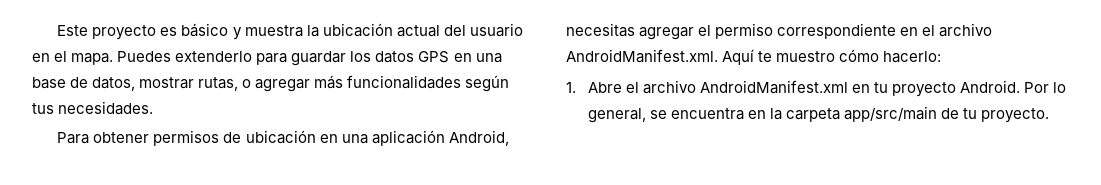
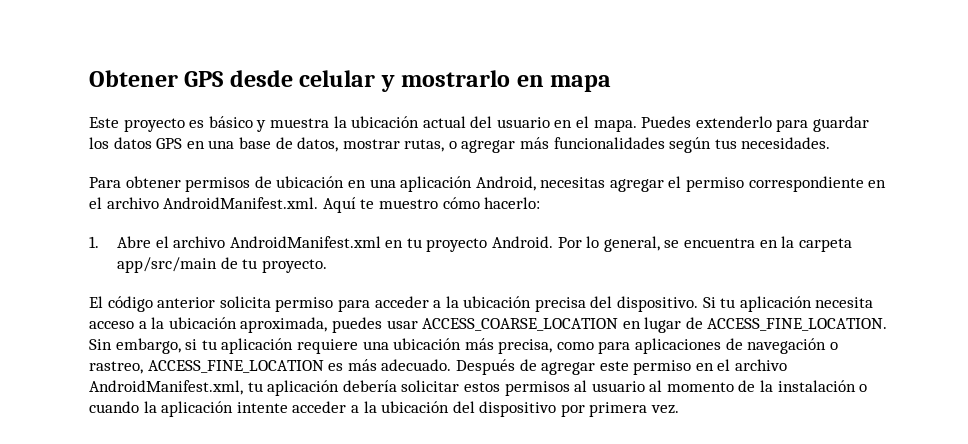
(57, 30) none -> [89,70,612,92] Obtener GPS desde celular y mostrarlo en mapa //
(1049, 115) none -> [89,296,874,312] [89,317,888,333] [89,338,838,354] [89,359,788,375] [89,380,868,396] [89,401,680,417] // El código anterior solicita permiso para acceder a la ubicación precisa del dispositivo. Si tu aplicación necesita acceso a la ubicación aproximada, puedes usar ACCESS_COARSE_LOCATION en lugar de ACCESS_FINE_LOCATION. Sin embargo, si tu aplicación requiere una ubicación más precisa, como para aplicaciones de navegación o rastreo, ACCESS_FINE_LOCATION es más adecuado. Después de agregar este permiso en el archivo AndroidManifest.xml, tu aplicación debería solicitar estos permisos al usuario al momento de la instalación o cuando la aplicación intente acceder a la ubicación del dispositivo por primera vez.

